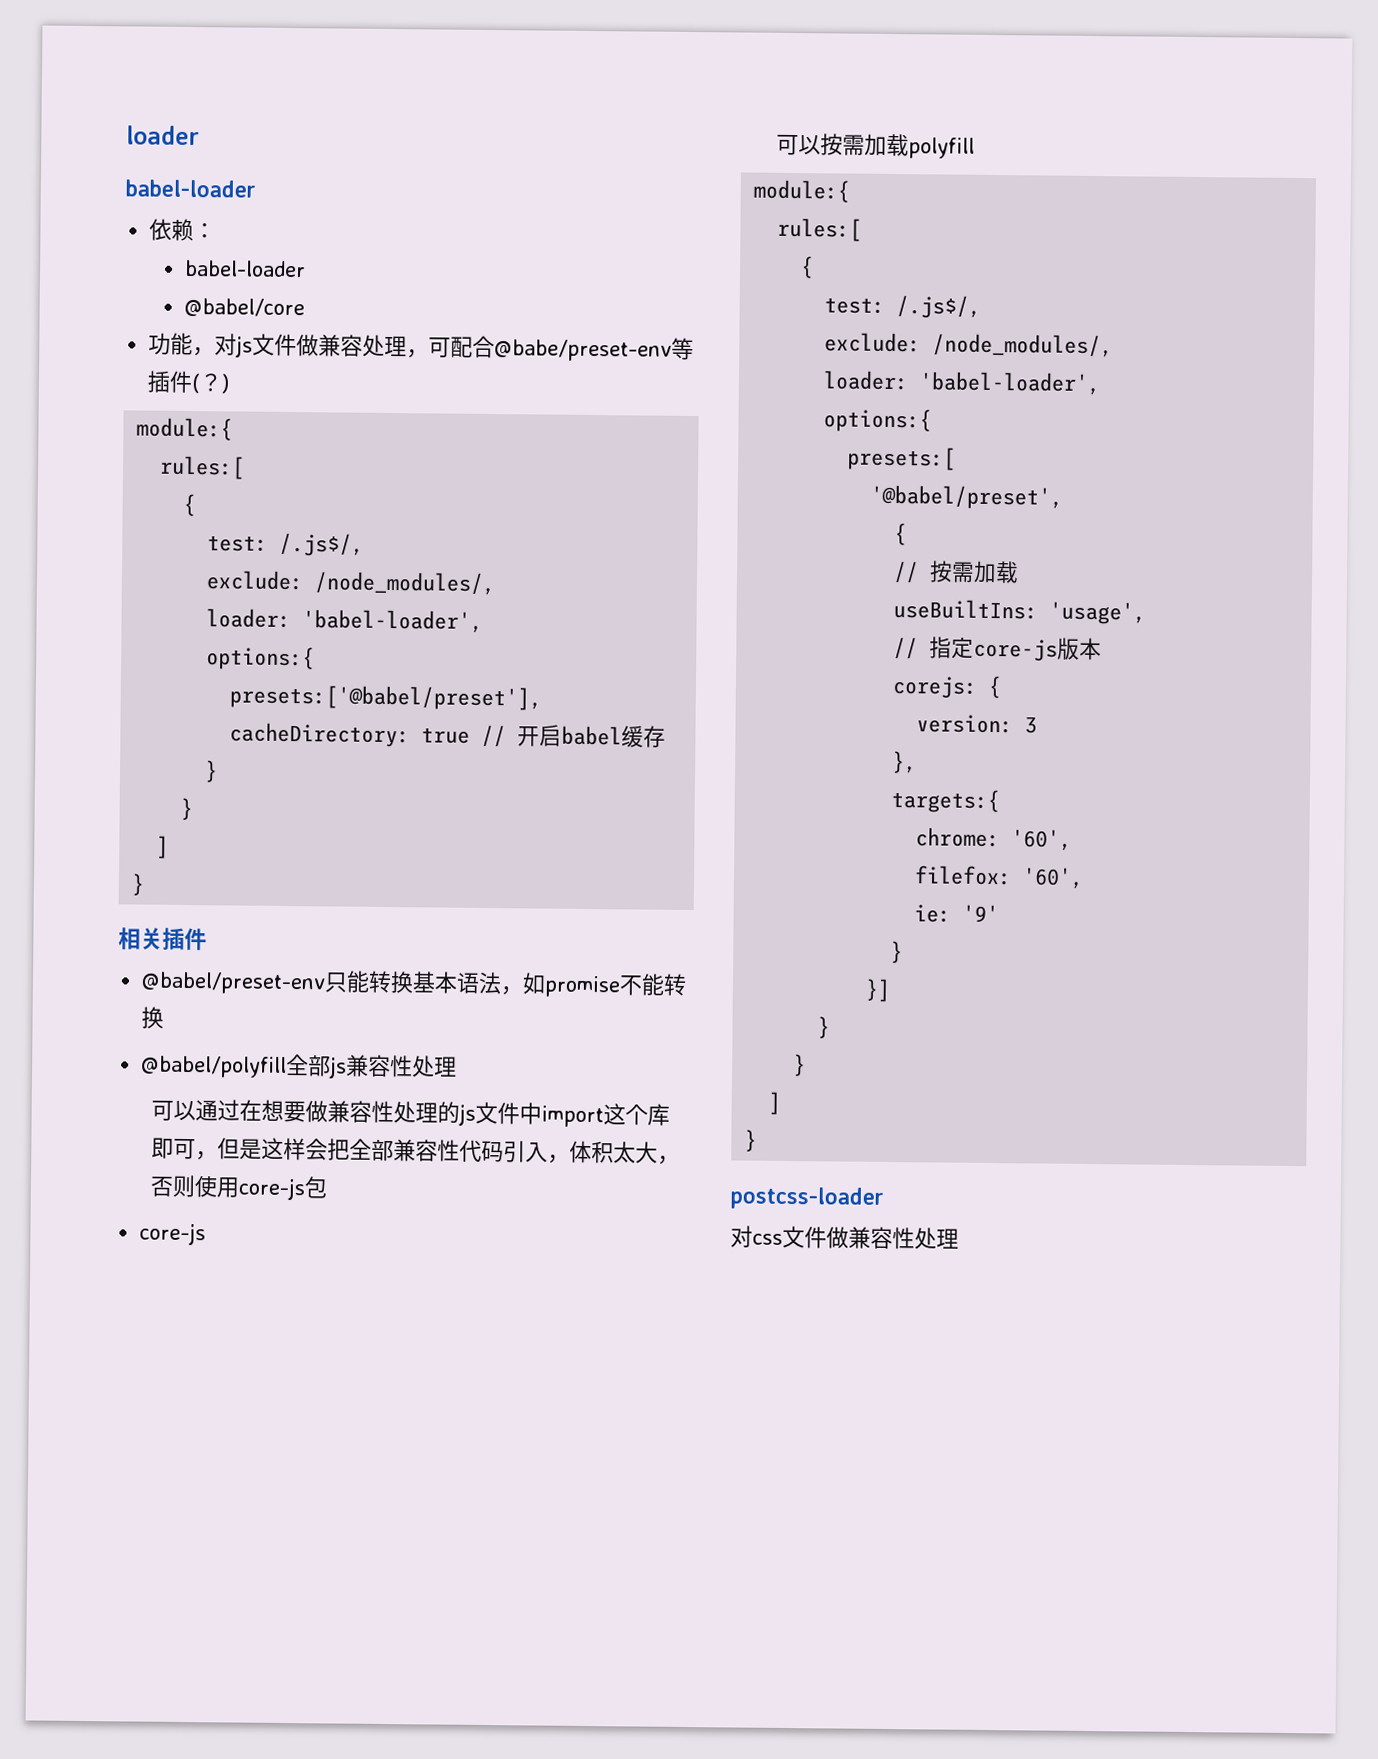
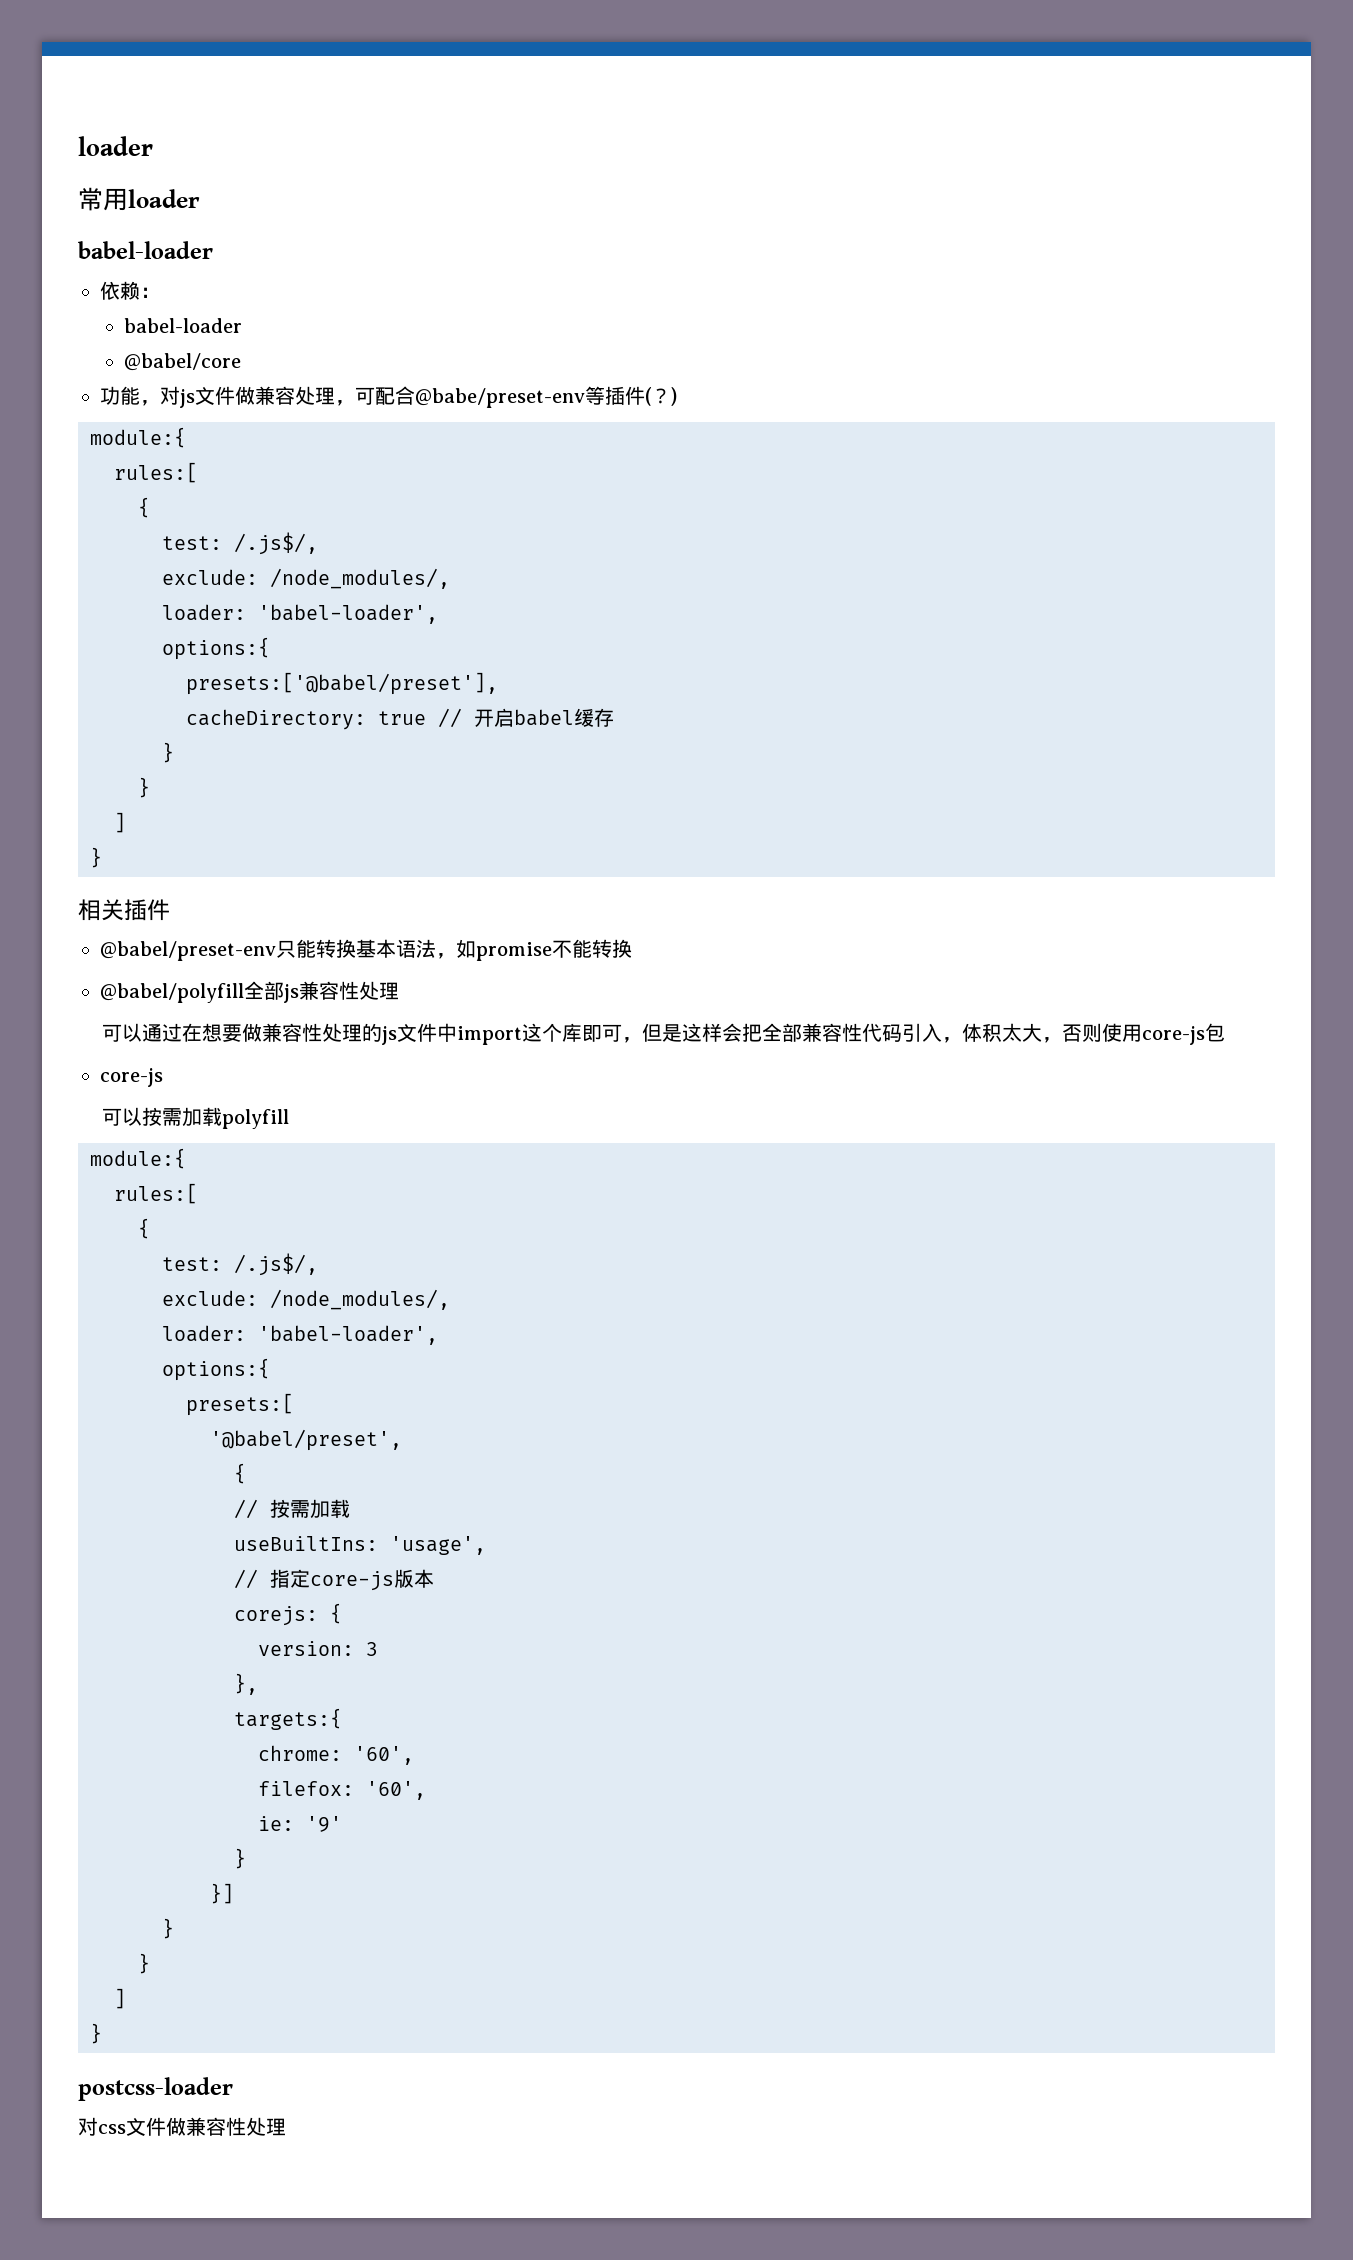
[126,125,200,146] loader -> [78,136,153,156] [78,187,200,211] loader // 常用loader

